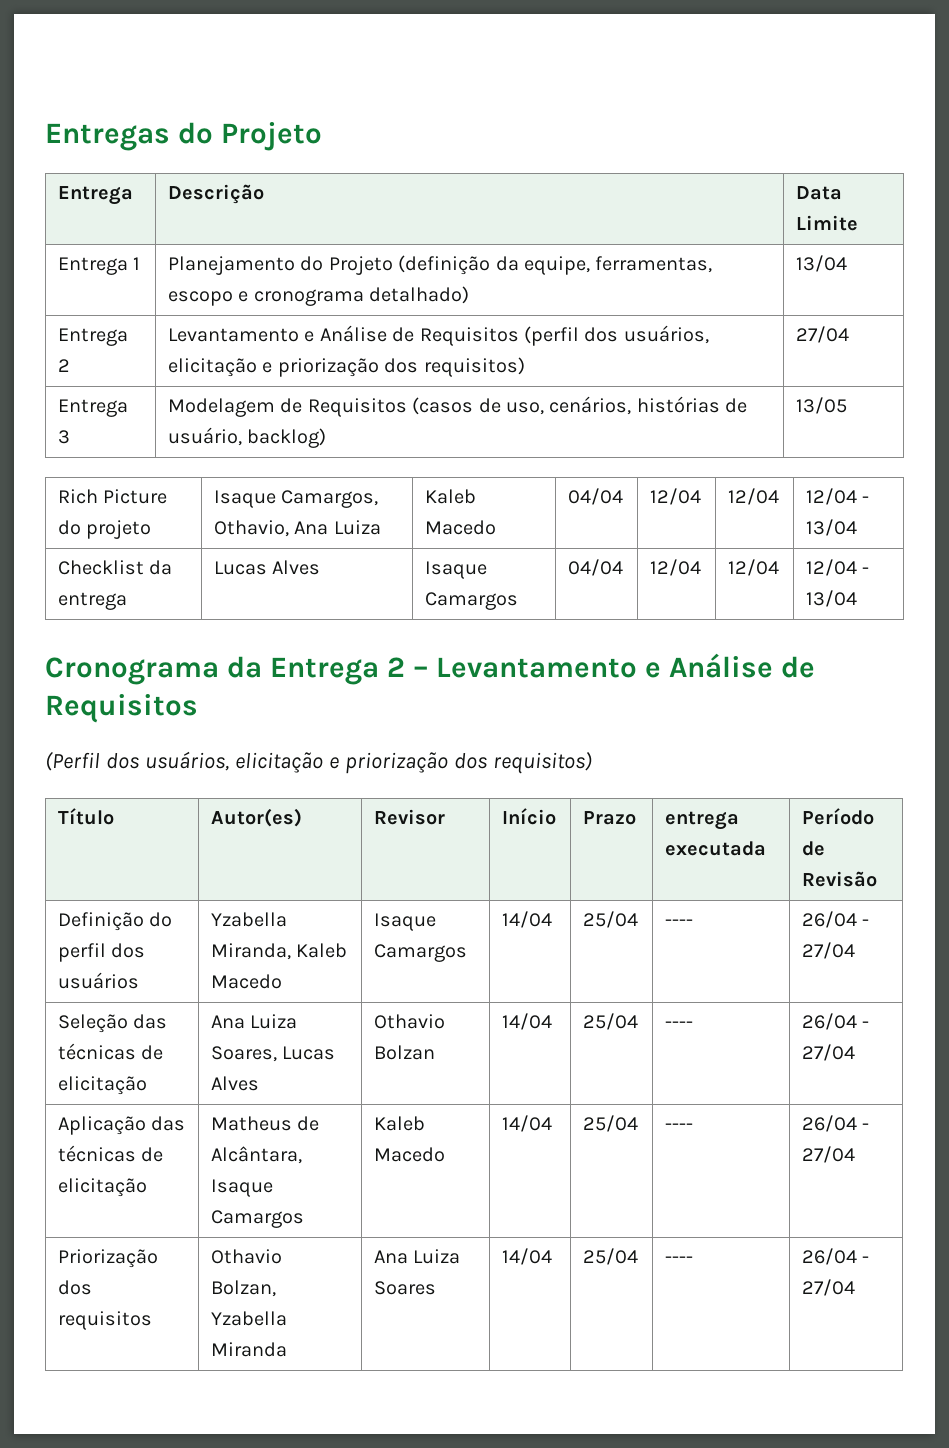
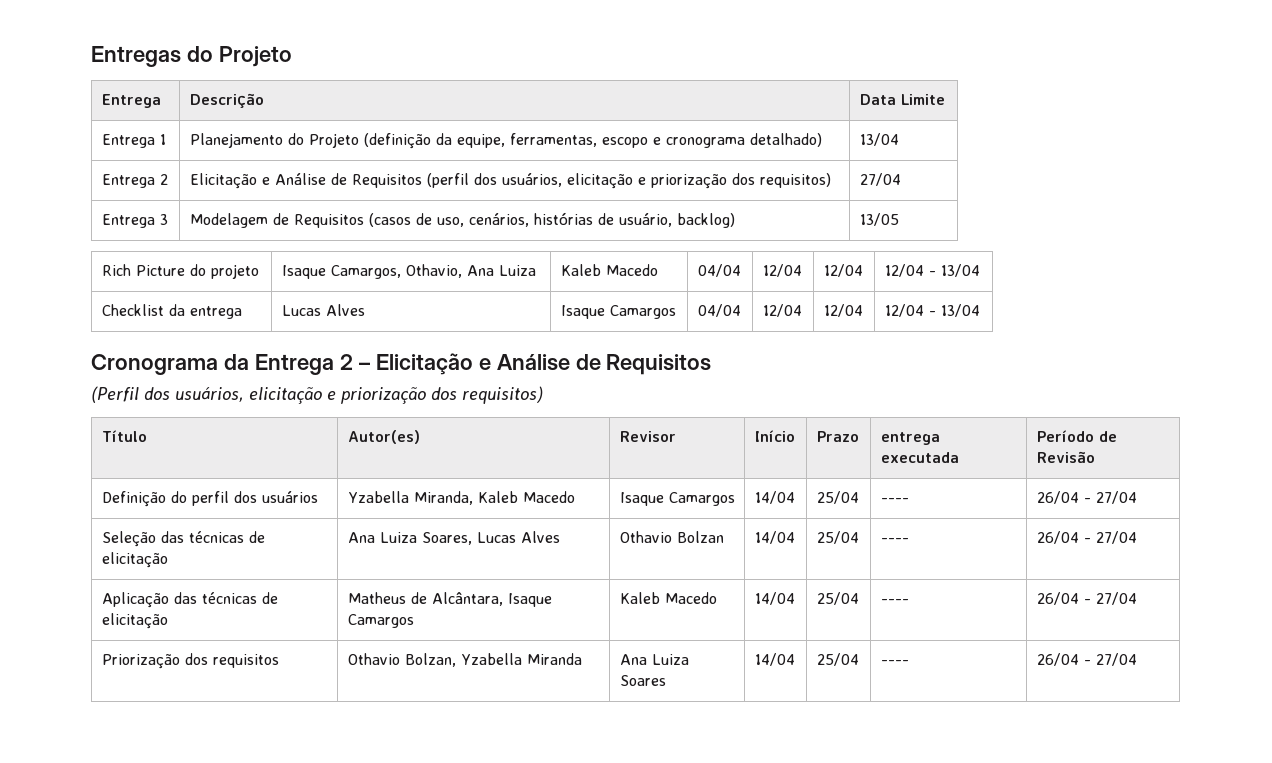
[168,328,300,342] Levantamento -> [189,173,257,189] Elicitação
[435,657,637,678] Levantamento -> [375,353,473,375] Elicitação

